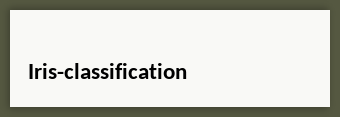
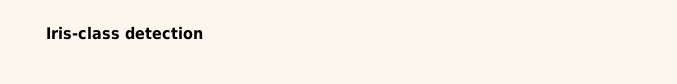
[28,63,187,79] Iris-classification -> [46,26,203,40] Iris-class detection

